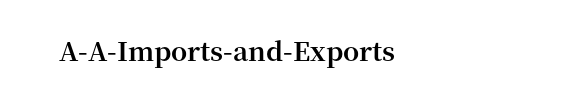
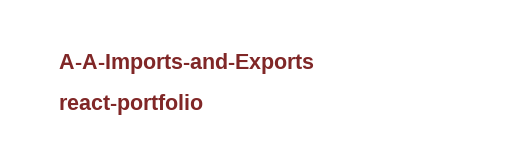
(395, 54) none -> [59,94,203,115] // react-portfolio

